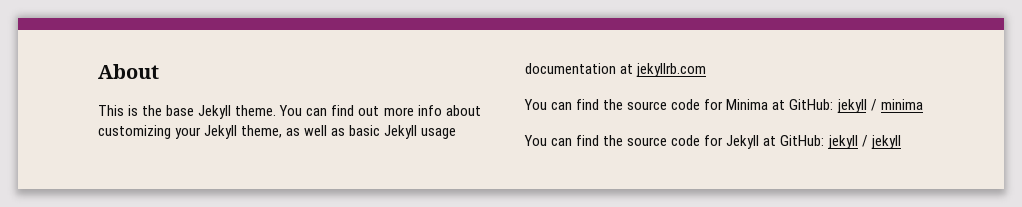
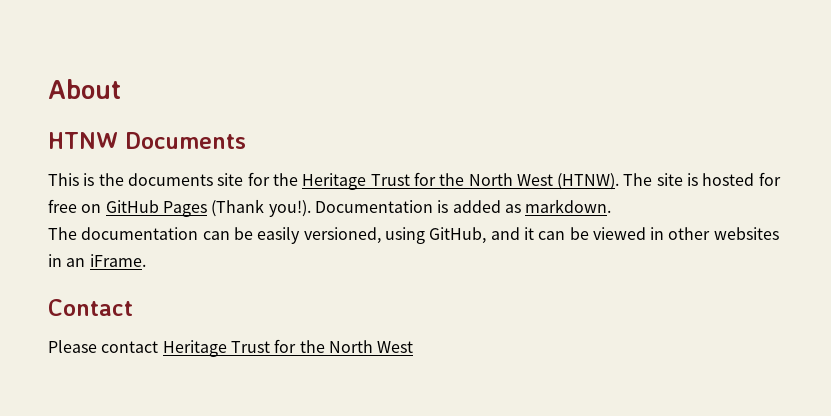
(159, 71) none -> [48,132,246,149] // HTNW Documents
[166,105,481,119] [98,125,457,139] [525,63,707,77] [524,99,923,113] [524,135,901,149] base Jekyll theme. You can find out more info about customizing your Jekyll theme, as well as basic Jekyll usage documentation at jekyllrb.com // You can find the source code for Minima at GitHub: jekyll / minima // You can find the source code for Jekyll at GitHub: jekyll / jekyll -> [127,172,781,190] [48,199,612,217] [48,227,779,244] [48,254,146,267] [48,299,133,316] [48,339,414,357] documents site for the Heritage Trust for the North West (HTNW). The site is hosted for free on GitHub Pages (Thank you!). Documentation is added as markdown. // The documentation can be easily versioned, using GitHub, and it can be viewed in other websites in an iFrame. // Contact // Please contact Heritage Trust for the North West

